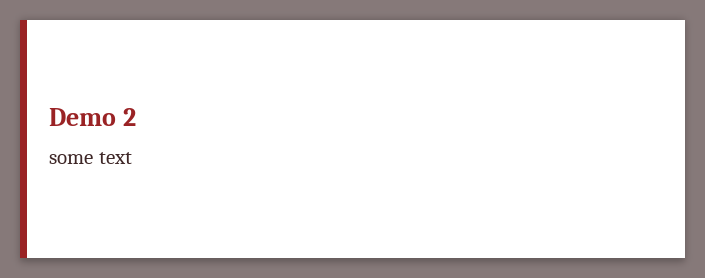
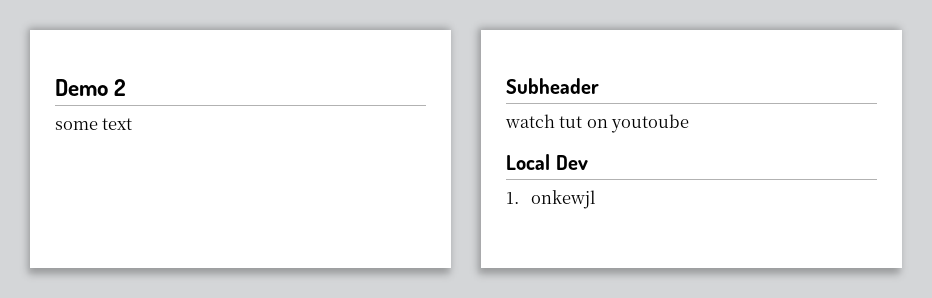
(132, 158) none -> [506,78,599,94] [505,114,690,133] [506,154,588,170] [506,190,597,209] // Subheader // watch tut on youtoube // Local Dev // 1. onkewjl

